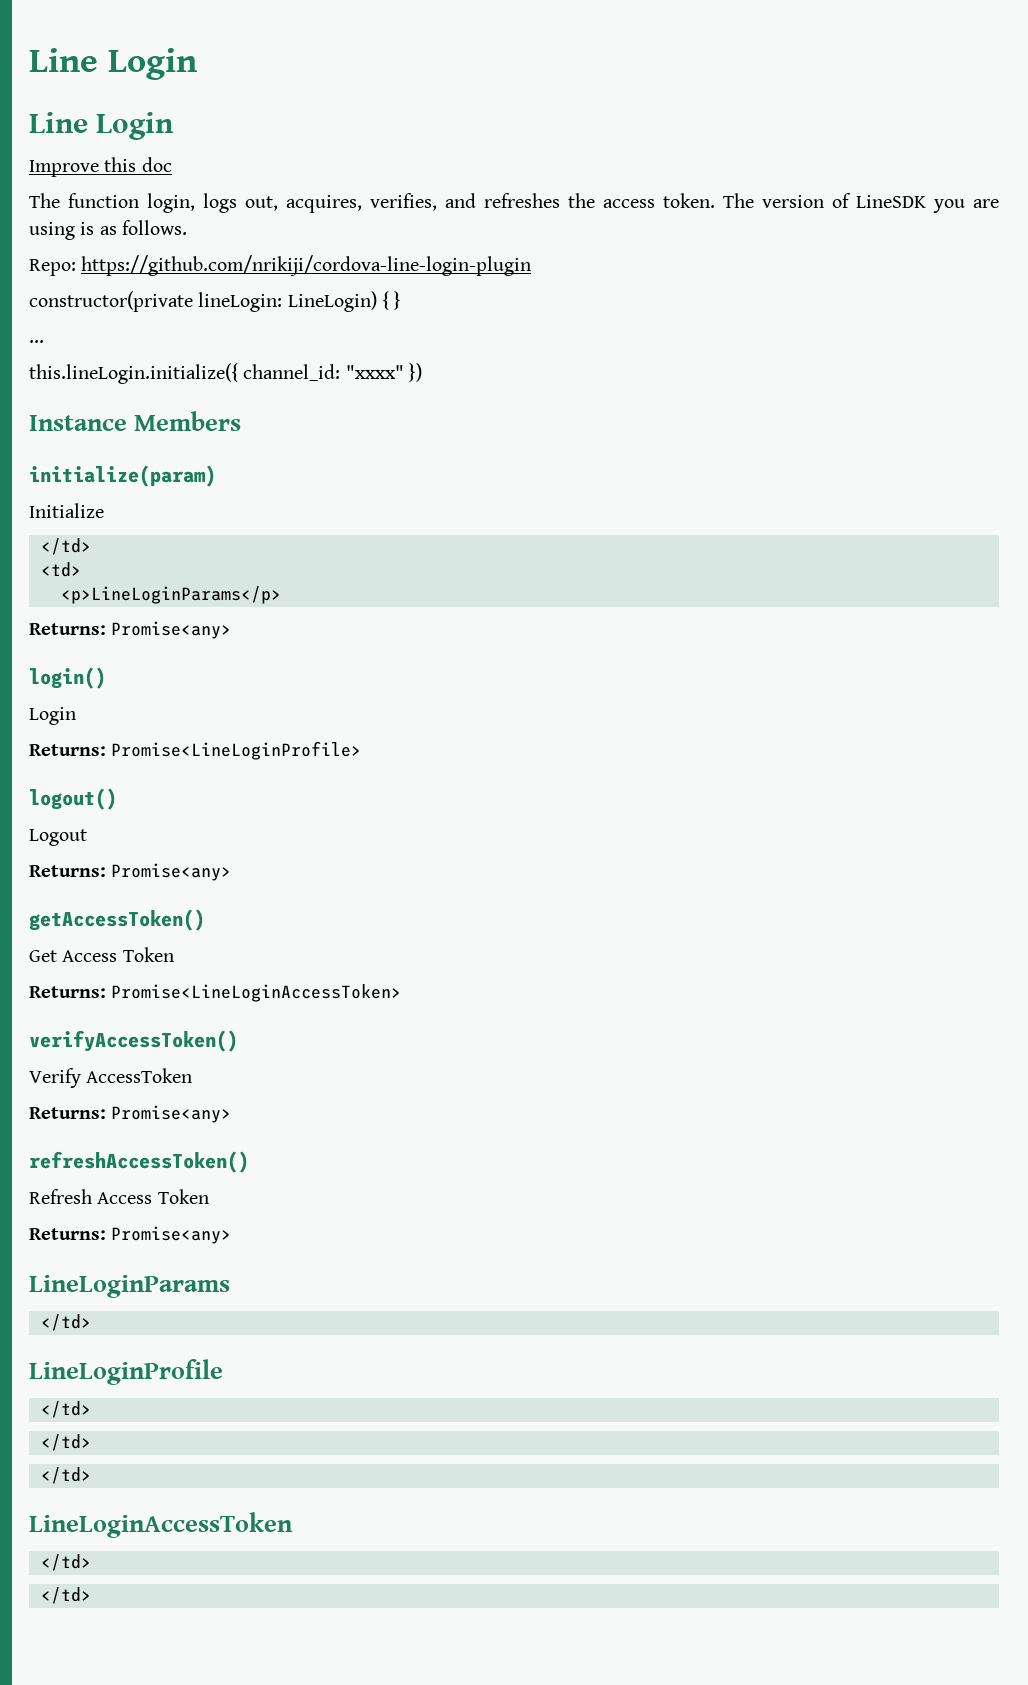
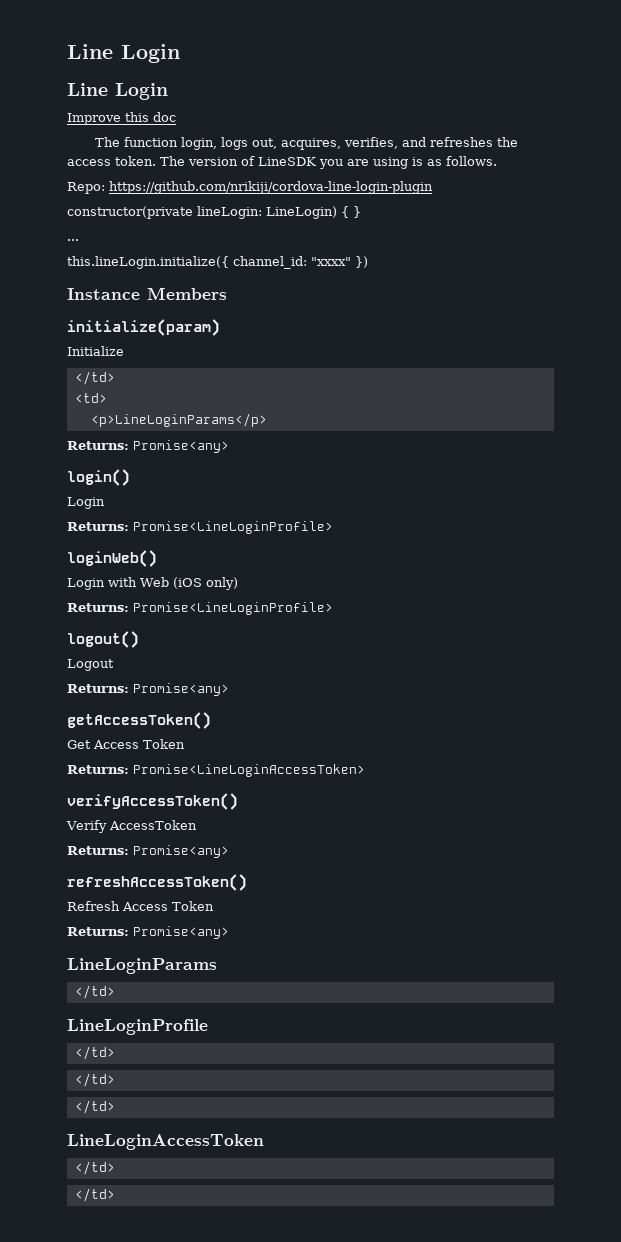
(362, 750) none -> [67,550,157,567] [67,577,238,590] [67,602,333,615] // loginWeb() // Login with Web (iOS only) // Returns: Promise<LineLoginProfile>

